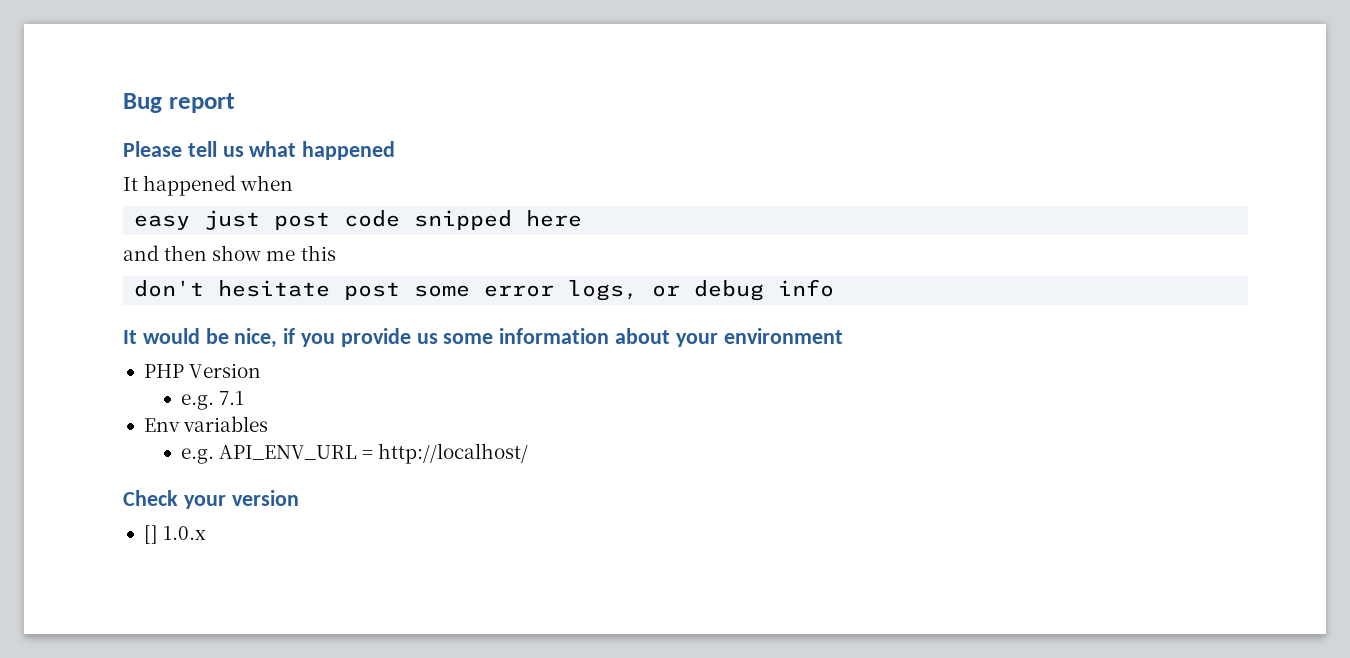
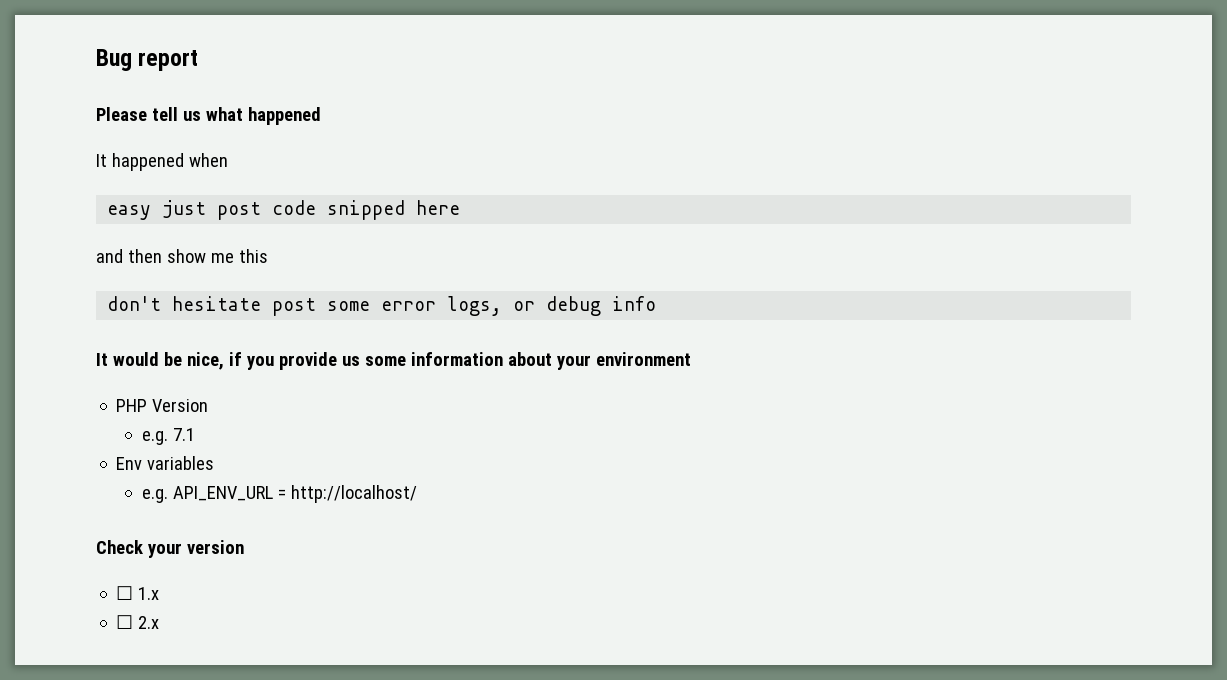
[143,525,207,544] [] 1.0.x -> [116,586,160,600] [116,615,160,629] ☐ 1.x // ☐ 2.x

